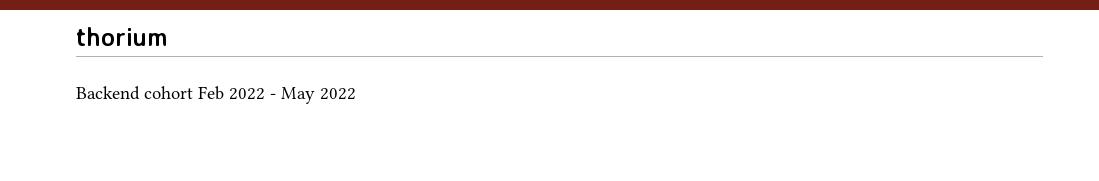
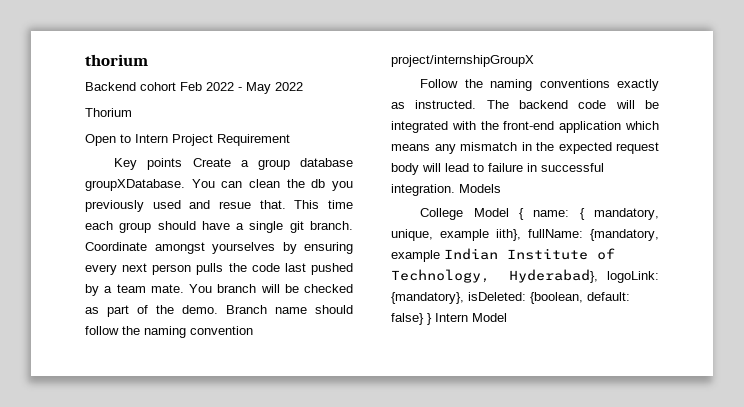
(356, 94) none -> [85,108,132,117] [85,134,290,146] [114,158,353,170] [85,179,353,191] [85,200,353,212] [85,221,353,233] [85,242,353,254] [85,263,353,275] [85,284,353,296] [85,305,353,317] [85,326,253,338] [391,55,534,67] [420,79,659,91] [391,100,659,109] [391,121,659,133] [391,142,659,154] [391,163,604,175] [391,184,501,196] [420,208,659,220] [391,229,659,241] [391,248,615,262] [391,269,659,283] [391,292,630,304] [391,313,507,325] // Thorium // Open to Intern Project Requirement // Key points Create a group database groupXDatabase. You can clean the db you previously used and resue that. This time each group should have a single git branch. Coordinate amongst yourselves by ensuring every next person pulls the code last pushed by a team mate. You branch will be checked as part of the demo. Branch name should follow the naming convention project/internshipGroupX // Follow the naming conventions exactly as instructed. The backend code will be integrated with the front-end application which means any mismatch in the expected request body will lead to failure in successful integration. Models // College Model { name: { mandatory, unique, example iith}, fullName: {mandatory, example Indian Institute of Technology, Hyderabad}, logoLink: {mandatory}, isDeleted: {boolean, default: false} } Intern Model

